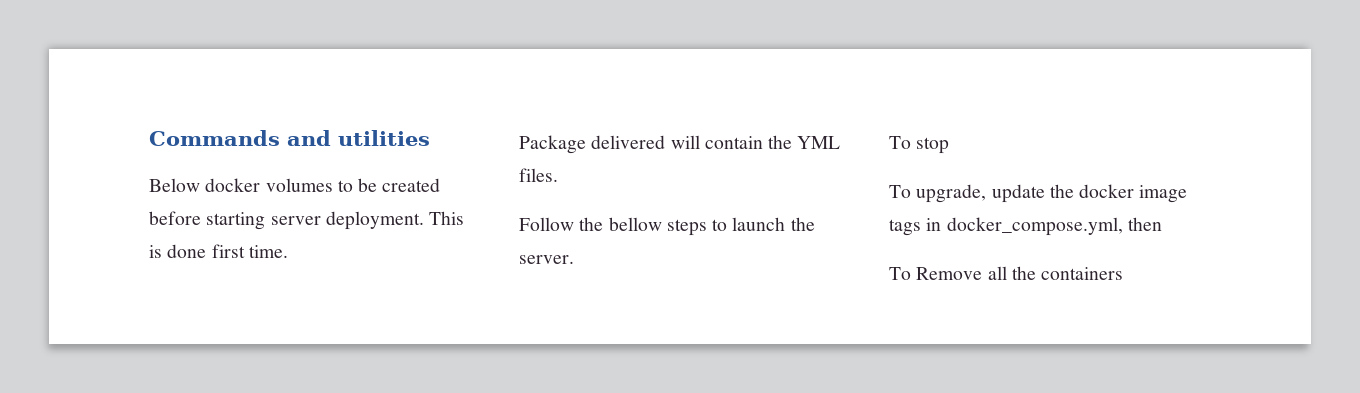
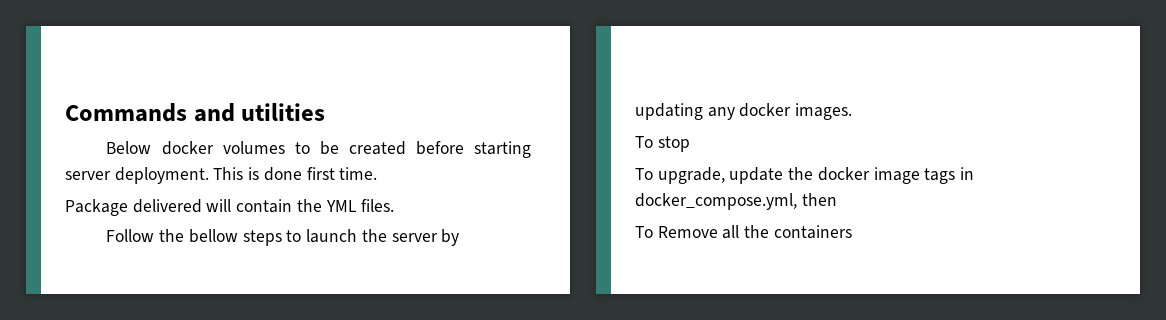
[519,255,574,264] server. -> [391,229,460,246] [635,103,853,120] server by updating any docker images.

